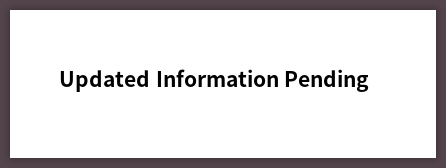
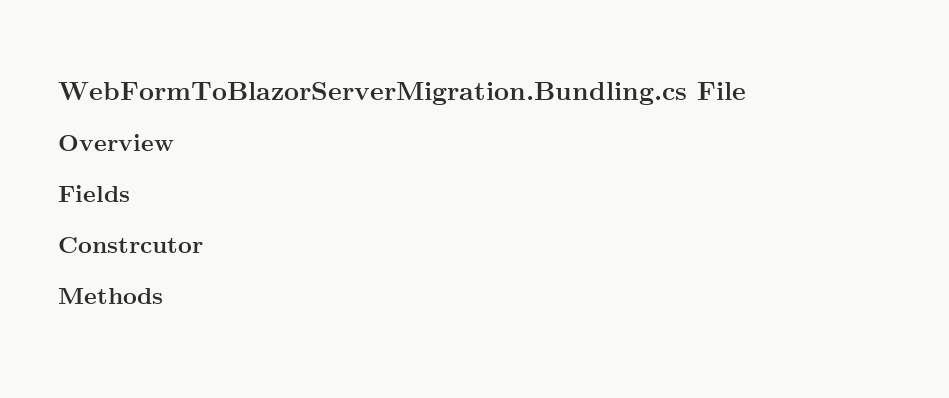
[59,69,370,92] Updated Information Pending -> [58,82,746,105] [58,134,174,151] [58,185,130,202] [58,237,203,253] [58,288,163,304] WebFormToBlazorServerMigration.Bundling.cs File // Overview // Fields // Constrcutor // Methods

